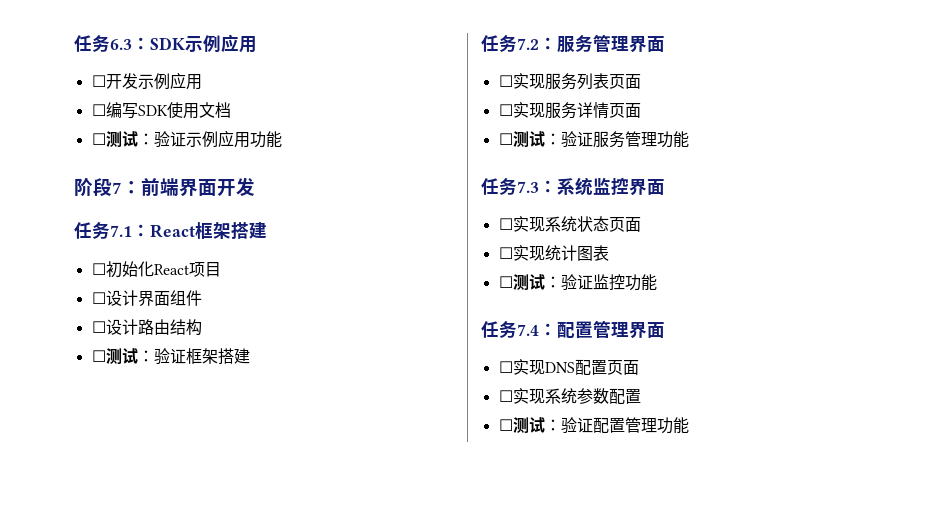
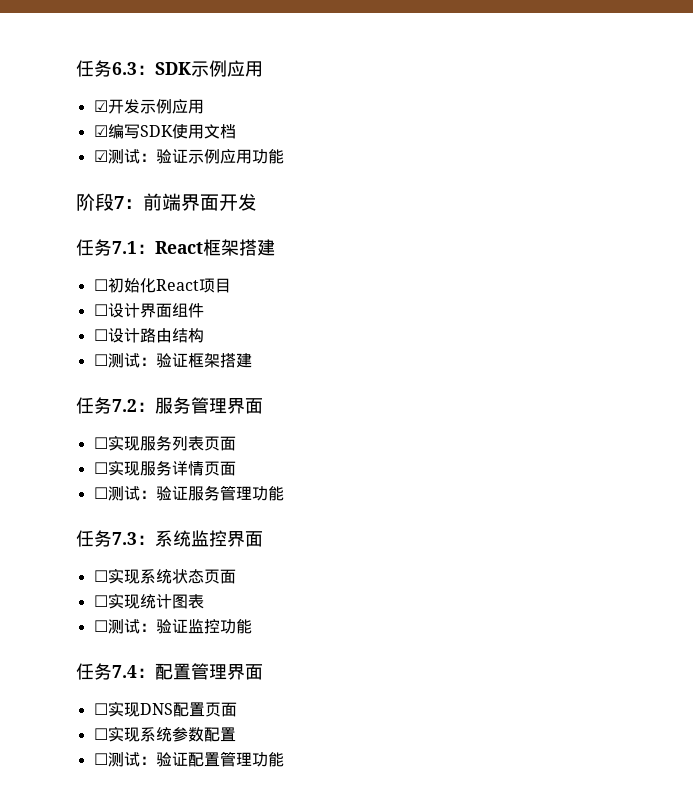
[91,75,106,87] ☐ -> [93,100,108,112] ☑
[91,104,106,116] ☐ -> [93,125,108,137] ☑
[91,133,106,145] ☐ -> [93,150,108,162] ☑

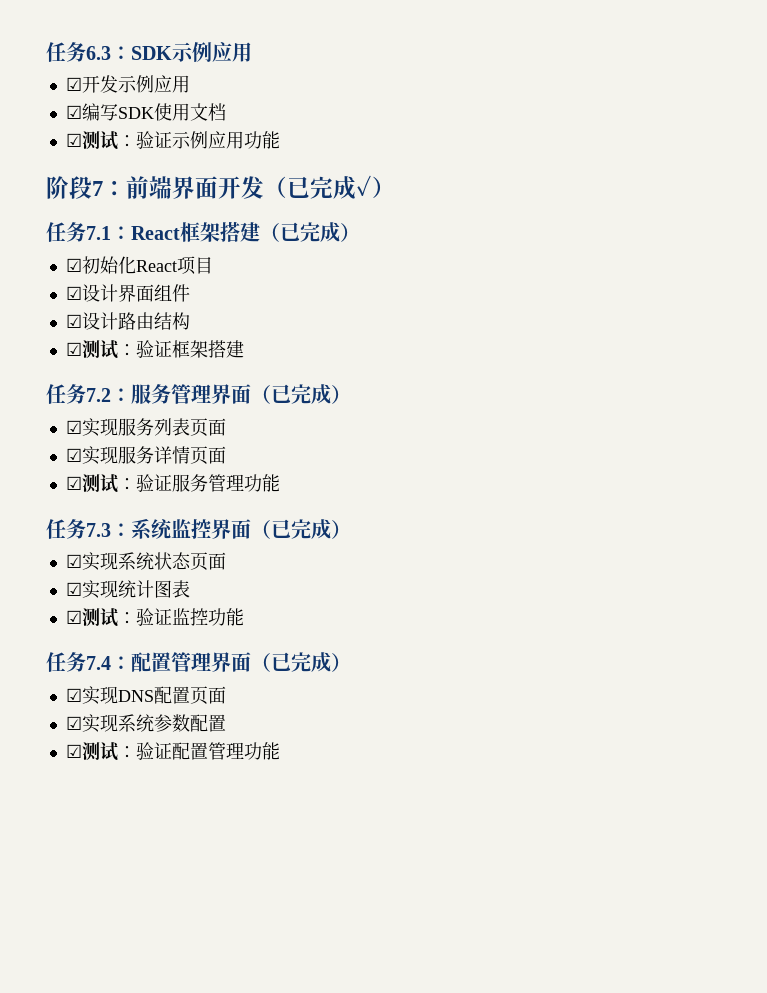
(257, 202) none -> [264,175,395,200] （已完成✓）
[93,279,108,291] // ☐ -> [260,222,360,242] [65,258,82,272] （已完成） // ☑
[93,304,108,316] ☐ -> [65,286,82,300] ☑
[93,329,108,341] ☐ -> [65,314,82,328] ☑
[93,354,108,366] ☐ -> [65,342,82,356] ☑
[93,437,108,449] // ☐ -> [251,384,351,404] [65,420,82,434] （已完成） // ☑
[93,462,108,474] ☐ -> [65,448,82,462] ☑
[93,487,108,499] ☐ -> [65,476,82,490] ☑
[93,570,108,582] // ☐ -> [251,519,351,539] [65,554,82,568] （已完成） // ☑
[93,595,108,607] ☐ -> [65,582,82,596] ☑
[93,620,108,632] ☐ -> [65,610,82,624] ☑
[93,703,108,715] // ☐ -> [251,652,351,672] [65,688,82,702] （已完成） // ☑
[93,728,108,740] ☐ -> [65,716,82,730] ☑
[93,753,108,765] ☐ -> [65,744,82,758] ☑

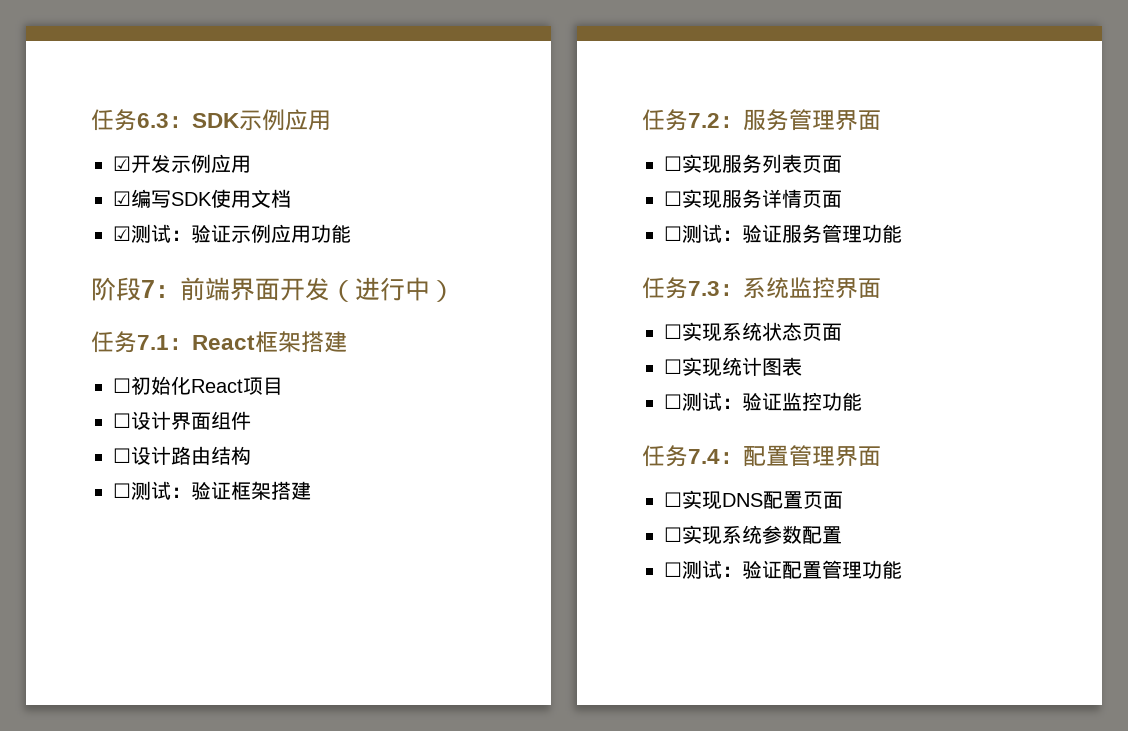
[287,175,372,200] 已完成✓ -> [355,277,430,301] 进行中
[260,222,360,242] [65,258,82,272] （已完成） // ☑ -> [113,378,131,393] // ☐
[65,286,82,300] ☑ -> [113,413,131,428] ☐
[65,314,82,328] ☑ -> [113,448,131,463] ☐
[65,342,82,356] ☑ -> [113,483,131,498] ☐
[251,384,351,404] [65,420,82,434] （已完成） // ☑ -> [664,156,682,171] // ☐
[65,448,82,462] ☑ -> [664,191,682,206] ☐
[65,476,82,490] ☑ -> [664,226,682,241] ☐
[251,519,351,539] [65,554,82,568] （已完成） // ☑ -> [664,324,682,339] // ☐
[65,582,82,596] ☑ -> [664,359,682,374] ☐
[65,610,82,624] ☑ -> [664,394,682,409] ☐
[251,652,351,672] [65,688,82,702] （已完成） // ☑ -> [664,492,682,507] // ☐
[65,716,82,730] ☑ -> [664,527,682,542] ☐
[65,744,82,758] ☑ -> [664,562,682,577] ☐

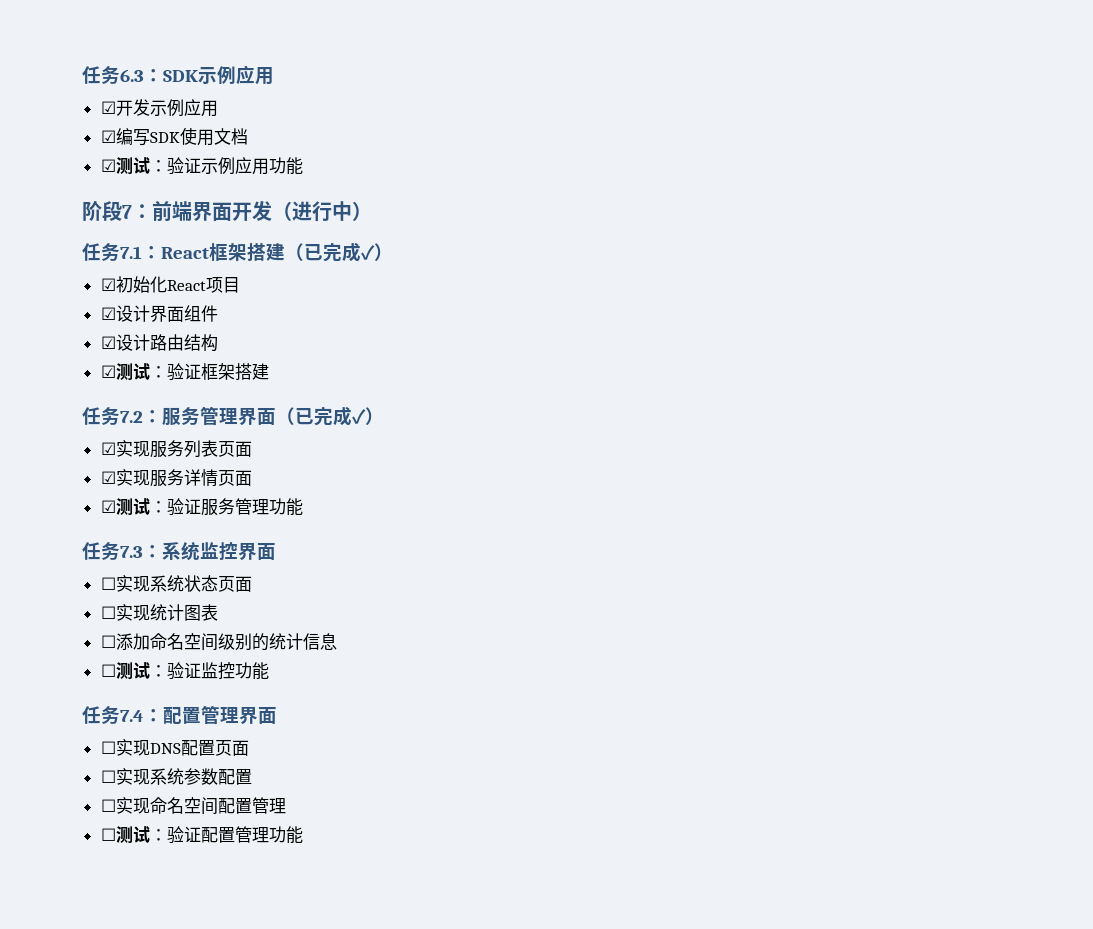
[113,378,131,393] // ☐ -> [285,242,393,262] [100,278,116,291] （已完成✓） // ☑
[113,413,131,428] ☐ -> [100,307,116,320] ☑
[113,448,131,463] ☐ -> [100,336,116,349] ☑
[113,483,131,498] ☐ -> [100,365,116,378] ☑
[664,156,682,171] // ☐ -> [276,406,384,426] [100,442,116,455] （已完成✓） // ☑
[664,191,682,206] ☐ -> [100,471,116,484] ☑
[664,226,682,241] ☐ -> [100,500,116,513] ☑
(802, 366) none -> [100,633,337,651] // ☐添加命名空间级别的统计信息
(842, 535) none -> [100,797,286,815] // ☐实现命名空间配置管理

